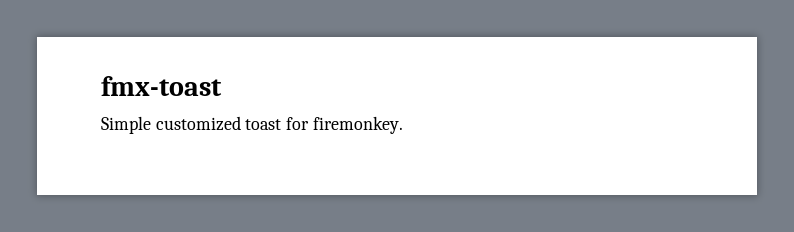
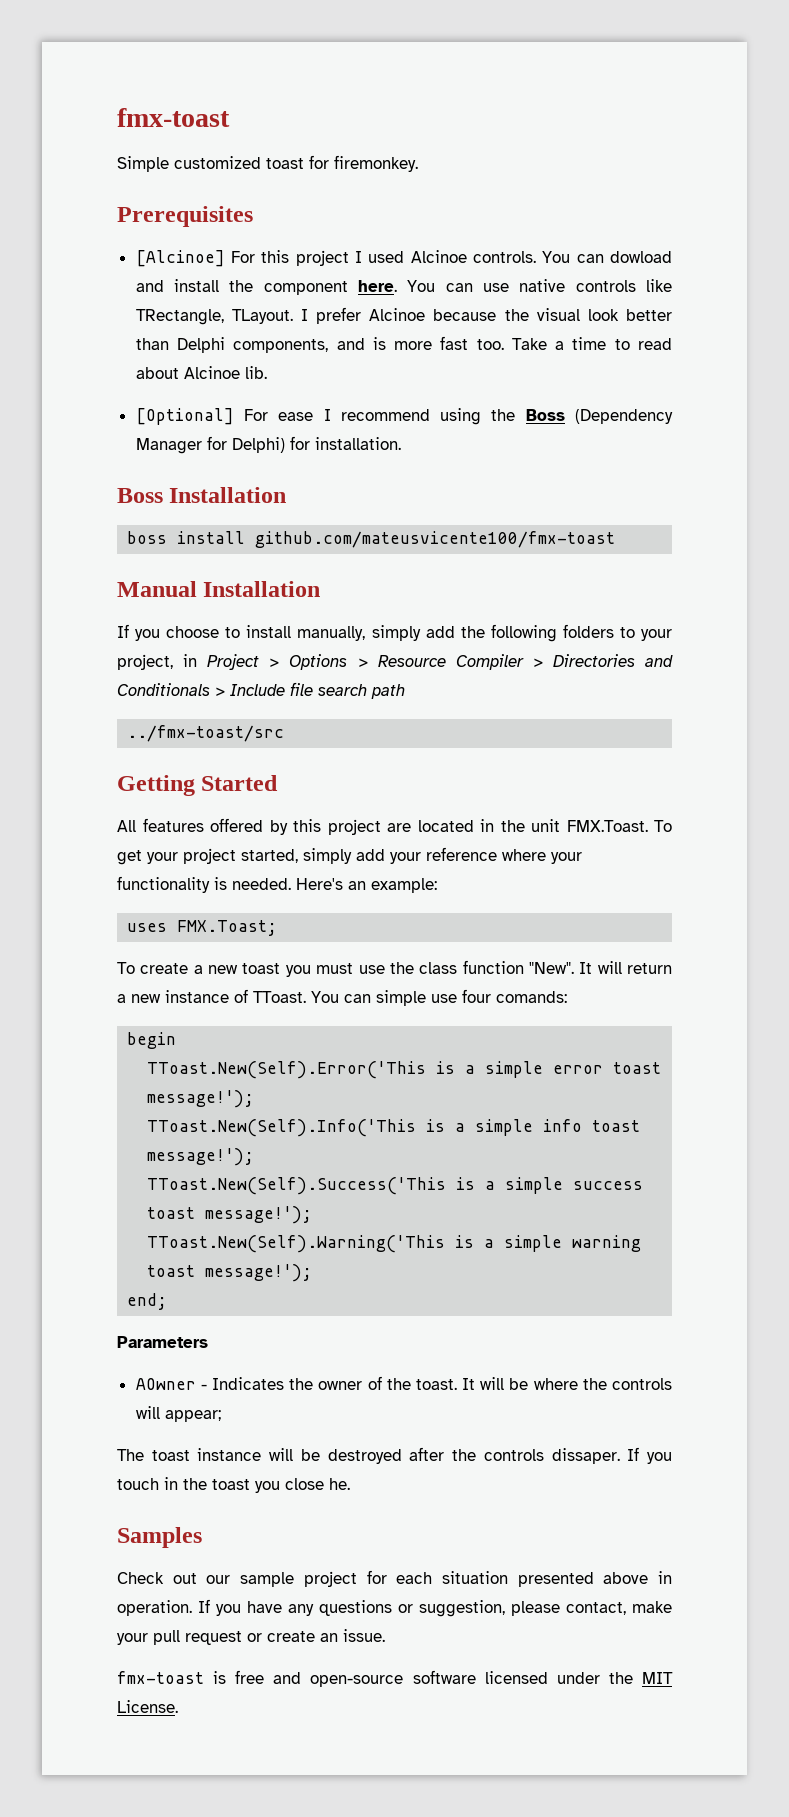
(403, 125) none -> [117,206,253,227] [135,250,672,267] [135,279,672,295] [135,307,672,325] [135,336,672,353] [135,366,267,379] [135,408,674,425] [135,436,401,454] [117,487,287,503] [127,531,616,548] [117,581,321,597] [117,624,672,642] [117,654,674,670] [117,682,405,699] [127,725,285,742] [117,775,279,796] [117,818,672,835] [117,847,582,865] [117,876,437,893] [127,920,278,936] [117,960,672,977] [117,989,567,1006] [127,1032,177,1049] [147,1061,662,1079] [147,1090,255,1108] [147,1119,641,1137] [147,1148,255,1166] [147,1177,644,1195] [147,1206,313,1224] [147,1235,642,1253] [147,1264,313,1282] [127,1293,168,1310] [117,1336,208,1348] [135,1376,672,1390] [135,1406,221,1422] [117,1447,673,1464] [117,1477,350,1493] [117,1527,202,1548] [117,1570,672,1587] [117,1599,672,1617] [117,1629,385,1645] [117,1670,673,1687] [117,1700,178,1713] // Prerequisites // [Alcinoe] For this project I used Alcinoe controls. You can dowload and install the component here. You can use native controls like TRectangle, TLayout. I prefer Alcinoe because the visual look better than Delphi components, and is more fast too. Take a time to read about Alcinoe lib. // [Optional] For ease I recommend using the Boss (Dependency Manager for Delphi) for installation. // Boss Installation // boss install github.com/mateusvicente100/fmx-toast // Manual Installation // If you choose to install manually, simply add the following folders to your project, in Project > Options > Resource Compiler > Directories and Conditionals > Include file search path // ../fmx-toast/src // Getting Started // All features offered by this project are located in the unit FMX.Toast. To get your project started, simply add your reference where your functionality is needed. Here's an example: // uses FMX.Toast; // To create a new toast you must use the class function "New". It will return a new instance of TToast. You can simple use four comands: // begin // TToast.New(Self).Error('This is a simple error toast message!'); // TToast.New(Self).Info('This is a simple info toast message!'); // TToast.New(Self).Success('This is a simple success toast message!'); // TToast.New(Self).Warning('This is a simple warning toast message!'); // end; // Parameters // AOwner - Indicates the owner of the toast. It will be where the controls will appear; // The toast instance will be destroyed after the controls dissaper. If you touch in the toast you close he. // Samples // Check out our sample project for each situation presented above in operation. If you have any questions or suggestion, please contact, make your pull request or create an issue. // fmx-toast is free and open-source software licensed under the MIT License.

